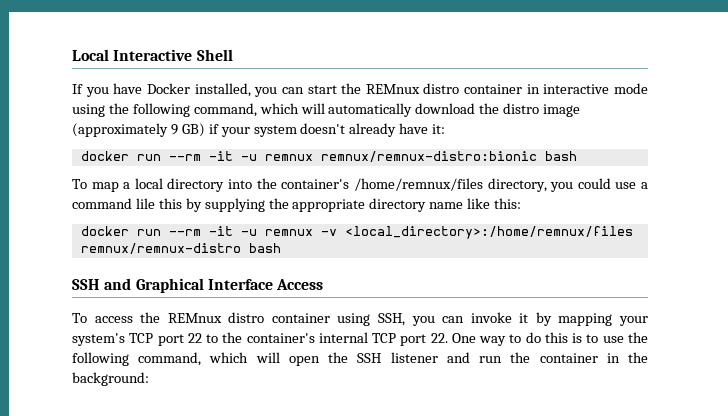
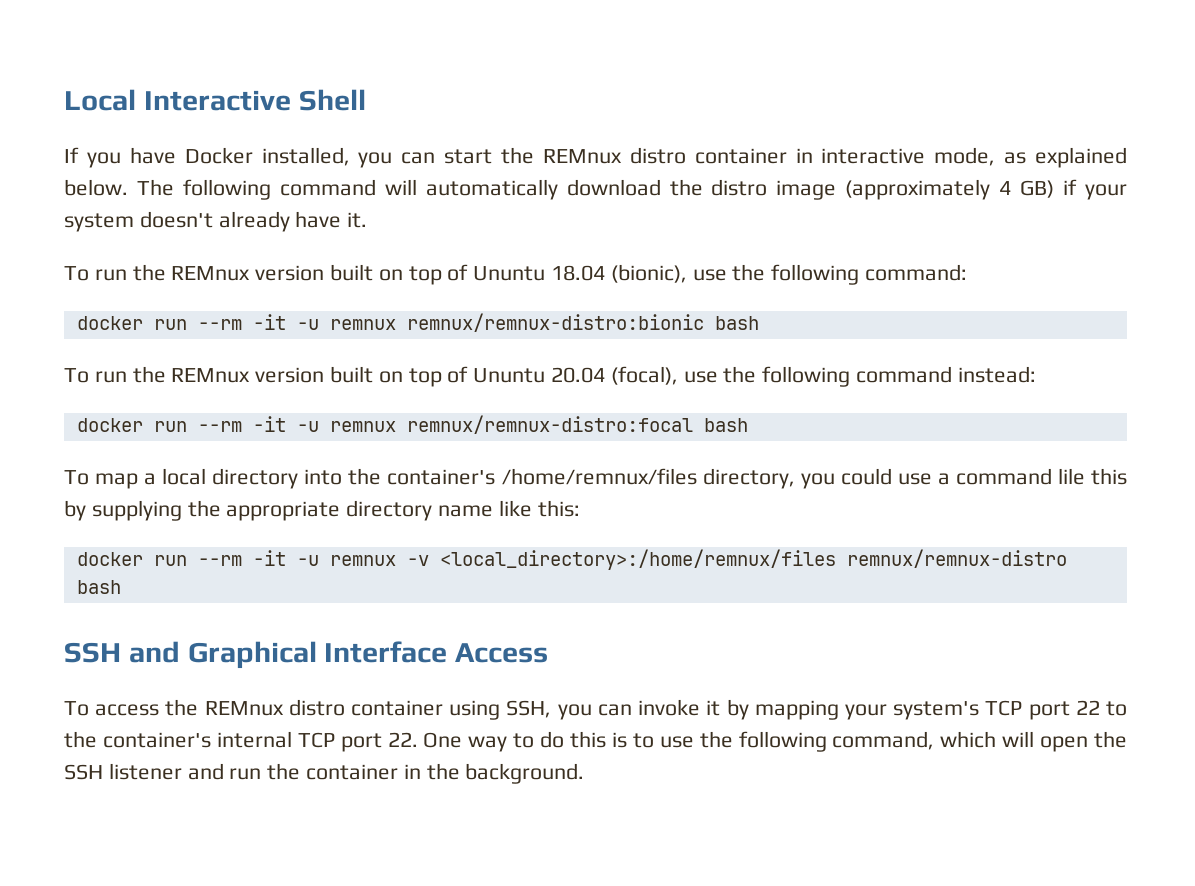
[614,83,649,94] [72,103,299,117] mode using the following command, which -> [934,147,1127,168] [64,179,376,200] mode, as explained below. The following command
[170,124,178,135] 9 -> [999,181,1012,195] 4
[432,124,446,134] it: -> [347,212,368,228] [64,264,968,285] it. // To run the REMnux version built on top of Ununtu 18.04 (bionic), use the following command:
(577, 156) none -> [64,366,1036,387] [76,415,748,434] // To run the REMnux version built on top of Ununtu 20.04 (focal), use the following command instead: // docker run --rm -it -u remnux remnux/remnux-distro:focal bash
[72,372,149,386] background: -> [465,763,585,784] background.

